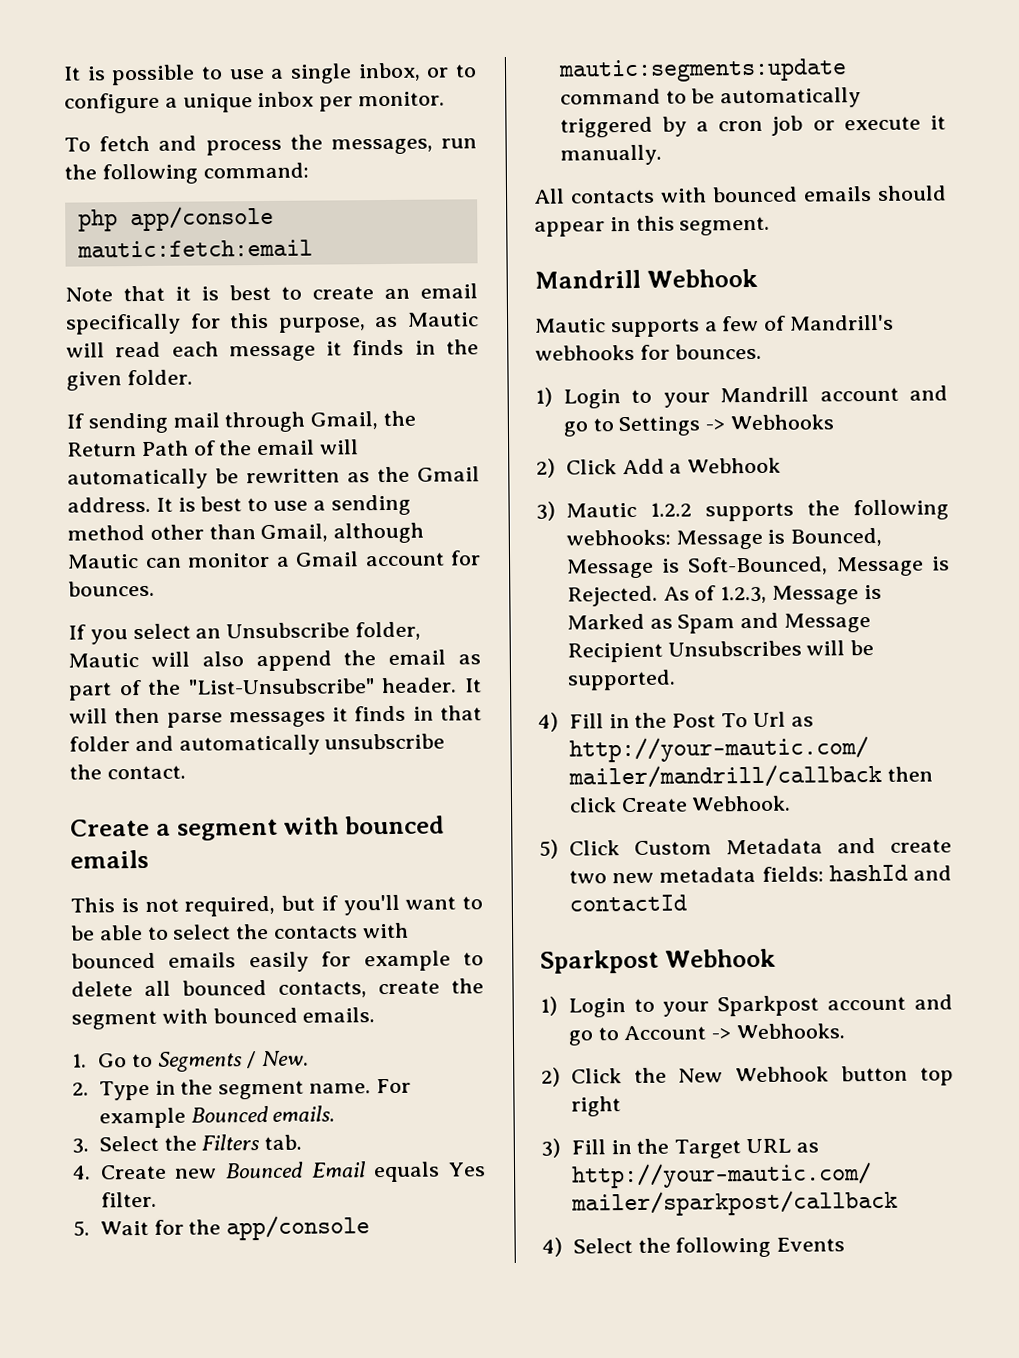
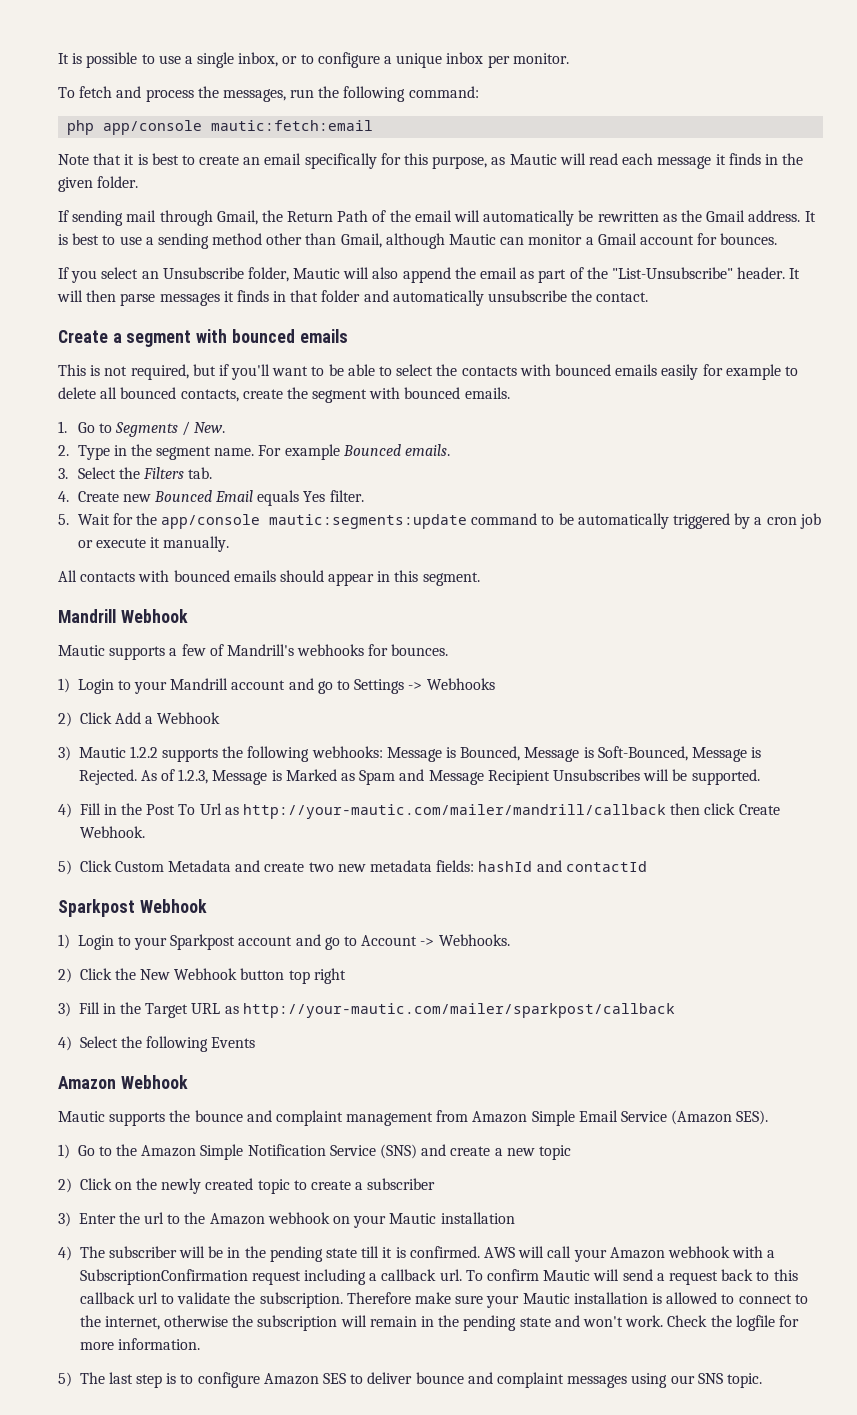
(846, 1244) none -> [58,1075,188,1089] [58,1110,769,1126] [58,1144,571,1160] [58,1178,436,1194] [58,1212,515,1228] [58,1246,776,1262] [79,1269,798,1285] [79,1292,808,1308] [79,1315,799,1331] [79,1338,200,1350] [58,1372,762,1388] // Amazon Webhook // Mautic supports the bounce and complaint management from Amazon Simple Email Service (Amazon SES). // 1) Go to the Amazon Simple Notification Service (SNS) and create a new topic // 2) Click on the newly created topic to create a subscriber // 3) Enter the url to the Amazon webhook on your Mautic installation // 4) The subscriber will be in the pending state till it is confirmed. AWS will call your Amazon webhook with a SubscriptionConfirmation request including a callback url. To confirm Mautic will send a request back to this callback url to validate the subscription. Therefore make sure your Mautic installation is allowed to connect to the internet, otherwise the subscription will remain in the pending state and won't work. Check the logfile for more information. // 5) The last step is to configure Amazon SES to deliver bounce and complaint messages using our SNS topic.

